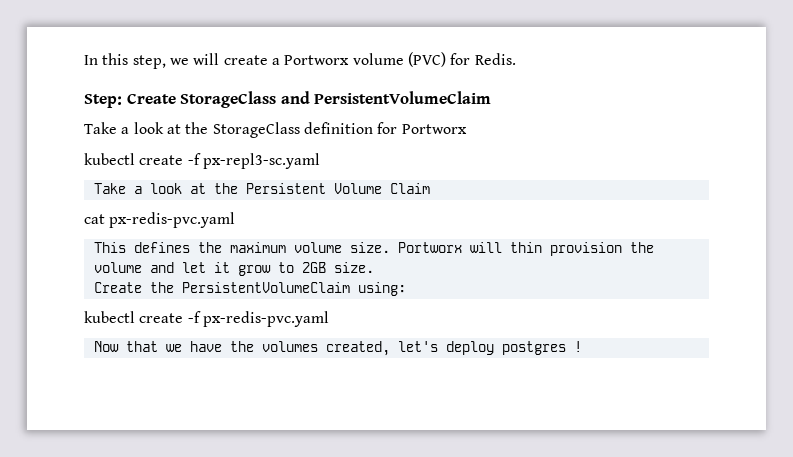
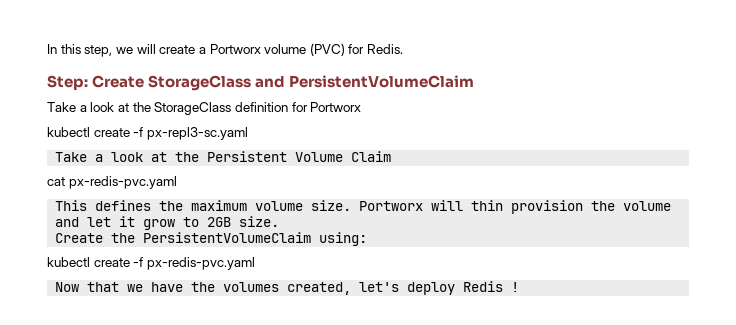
[501,341,566,355] postgres -> [463,281,504,292] Redis

